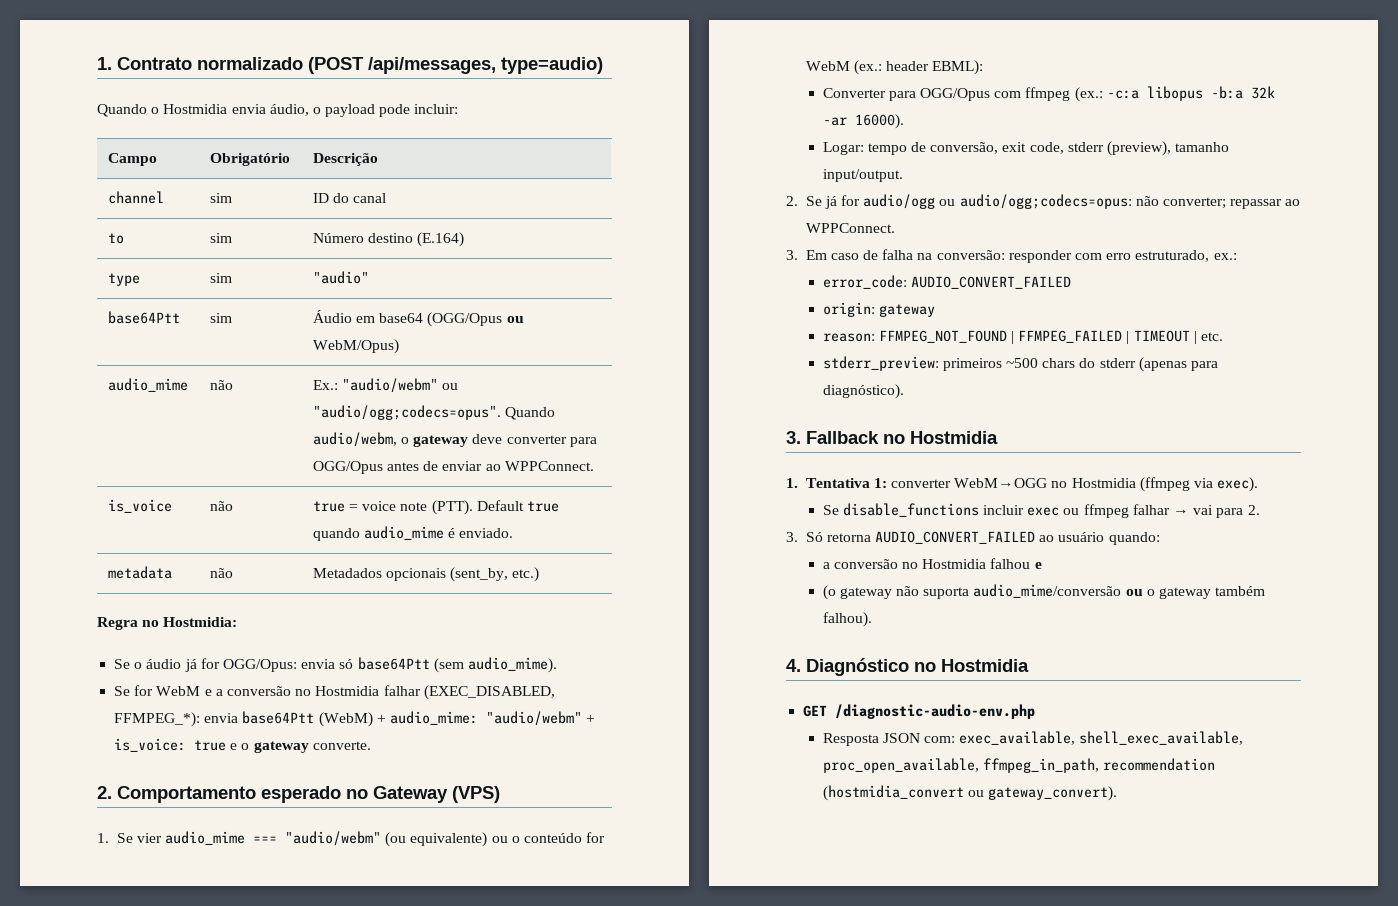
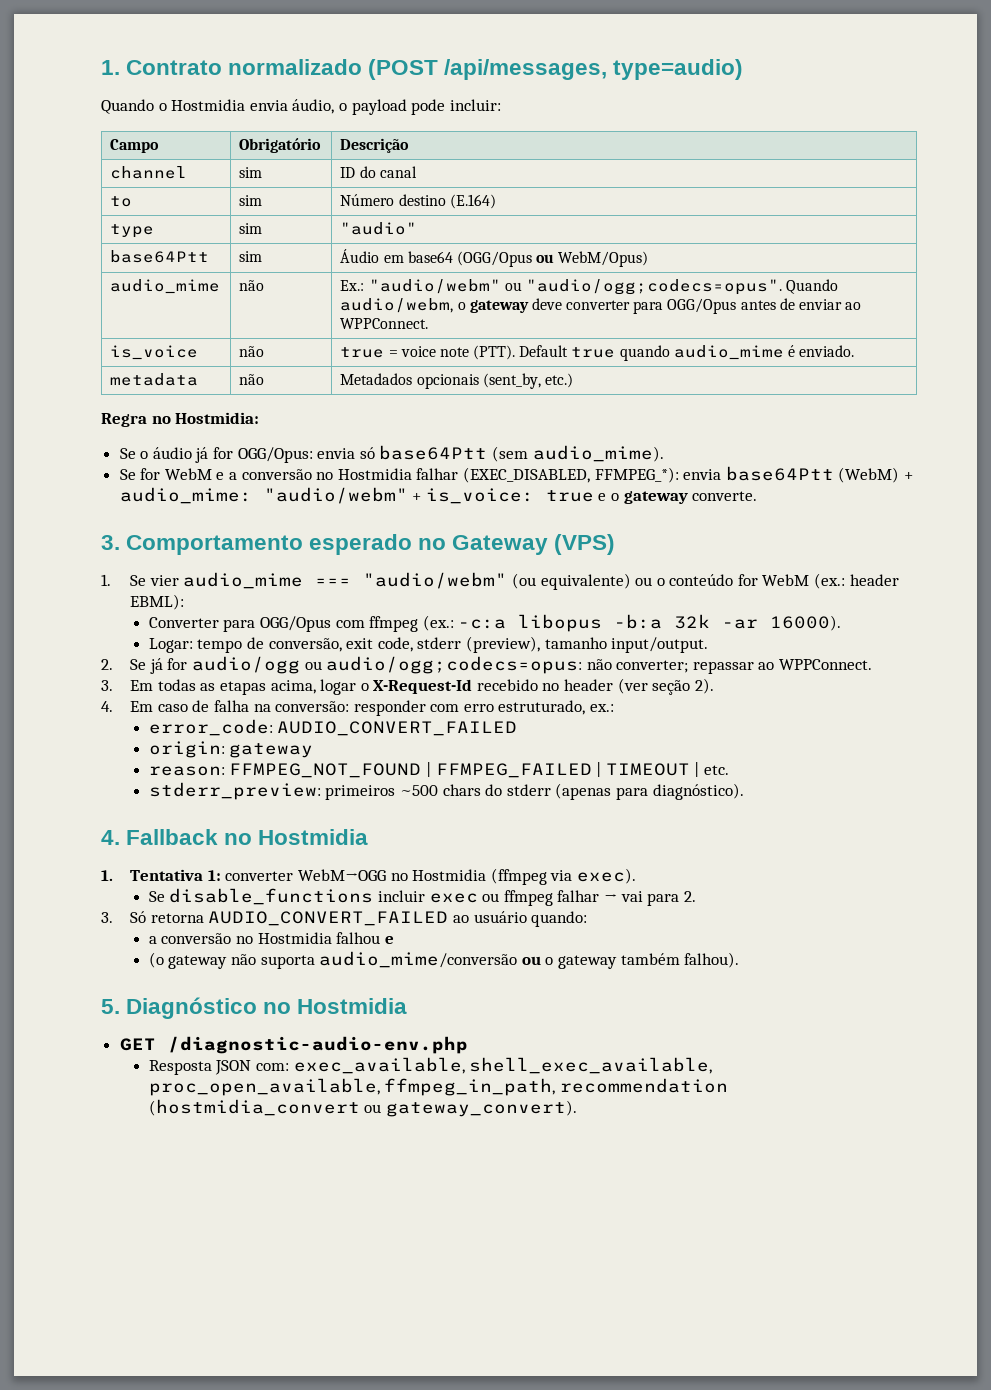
[97,786,112,799] 2. -> [101,535,120,550] 3.
(827, 255) none -> [157,678,714,695] [101,701,154,712] todas as etapas acima, logar o X-Request-Id recebido no header (ver seção 2). // 4. Em
[786,431,801,444] 3. -> [101,830,120,845] 4.
[786,659,801,672] 4. -> [101,999,120,1014] 5.

